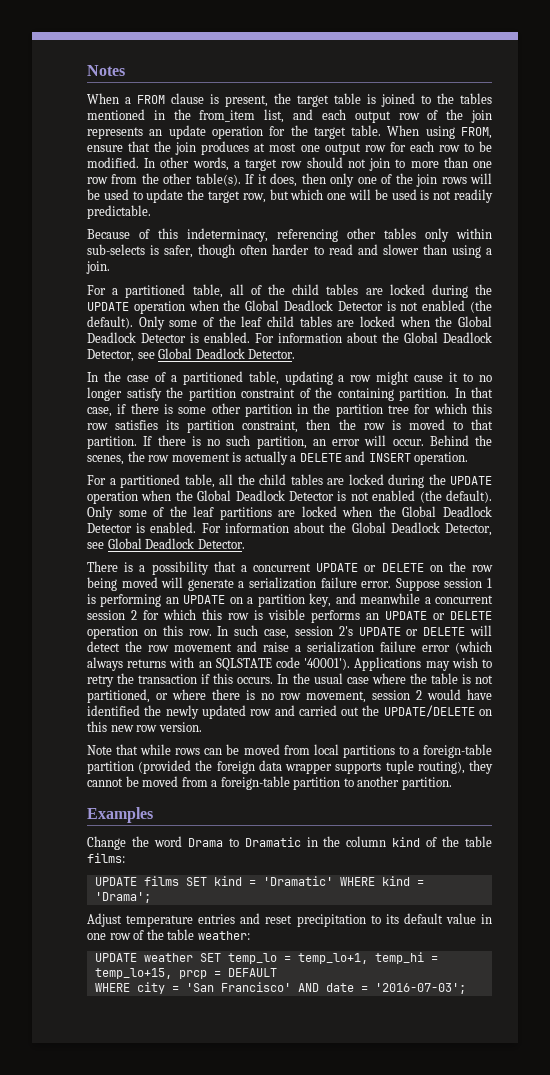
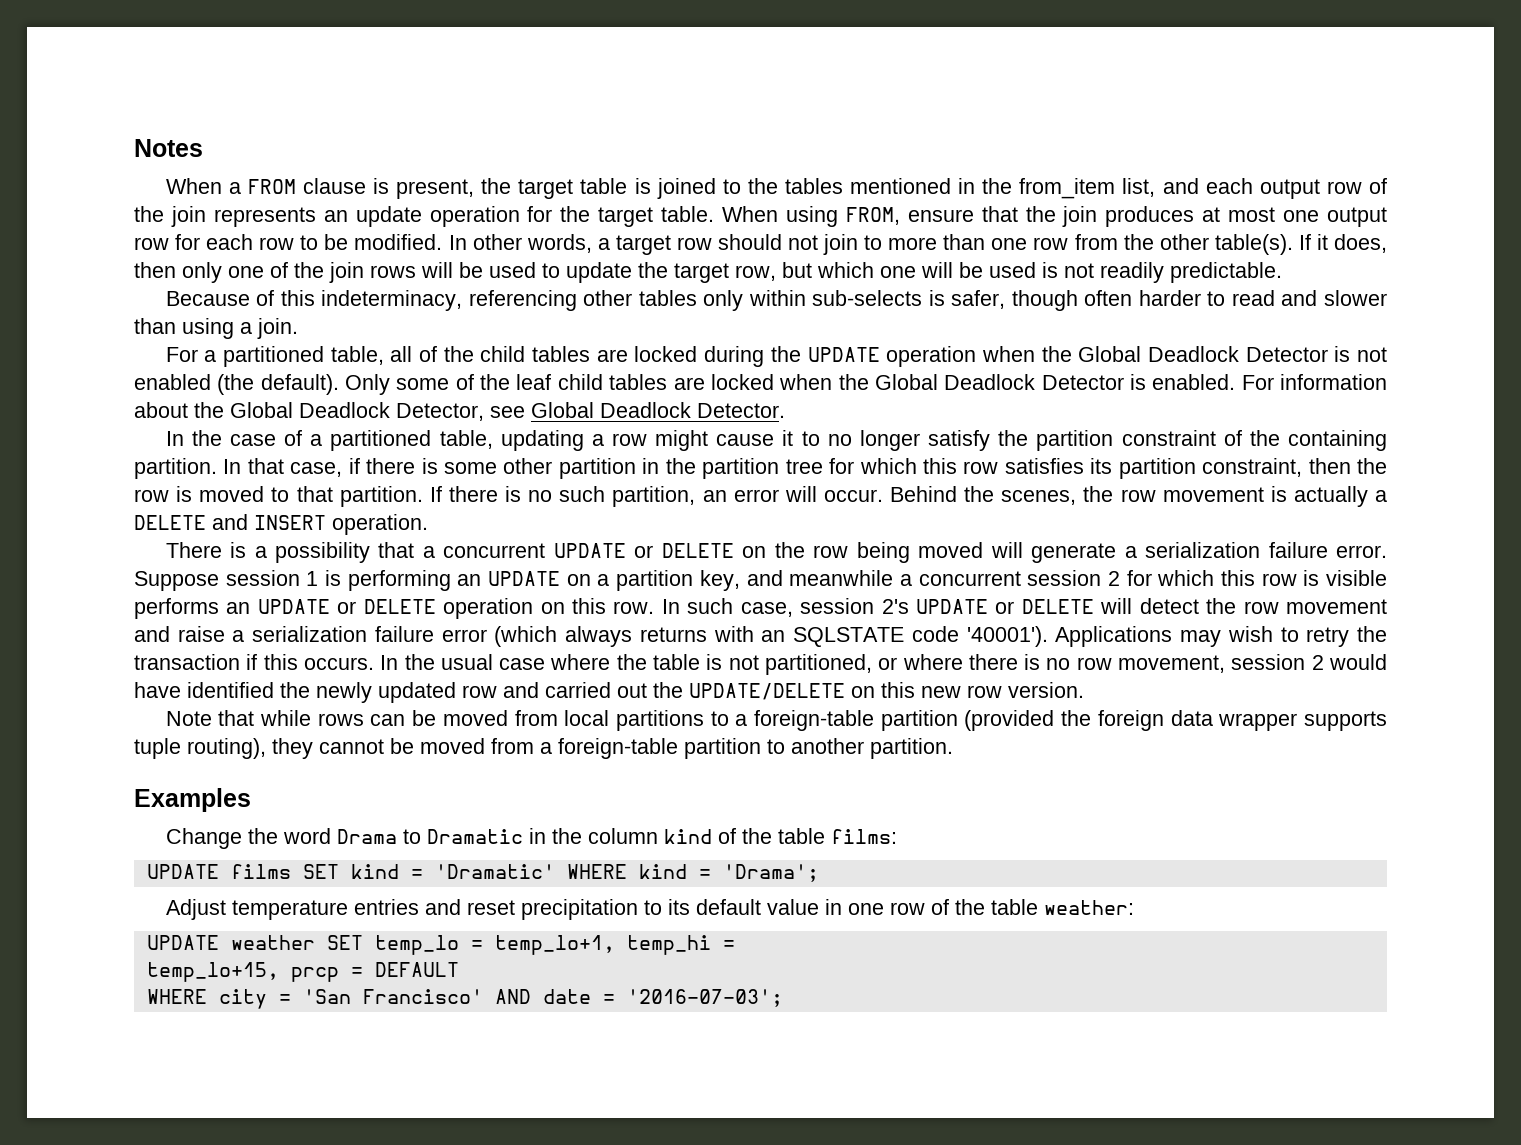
[87,474,492,488] [87,490,492,504] [87,506,492,520] [87,522,493,536] [87,538,245,549] // For a partitioned table, all the child tables are locked during the UPDATE operation when the Global Deadlock Detector is not enabled (the default). Only some of the leaf partitions are locked when the Global Deadlock Detector is enabled. For information about the Global Deadlock Detector, see Global Deadlock Detector. -> (428, 524) none

